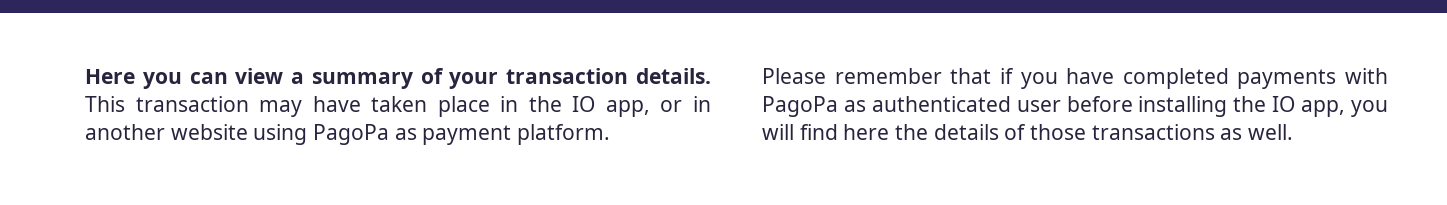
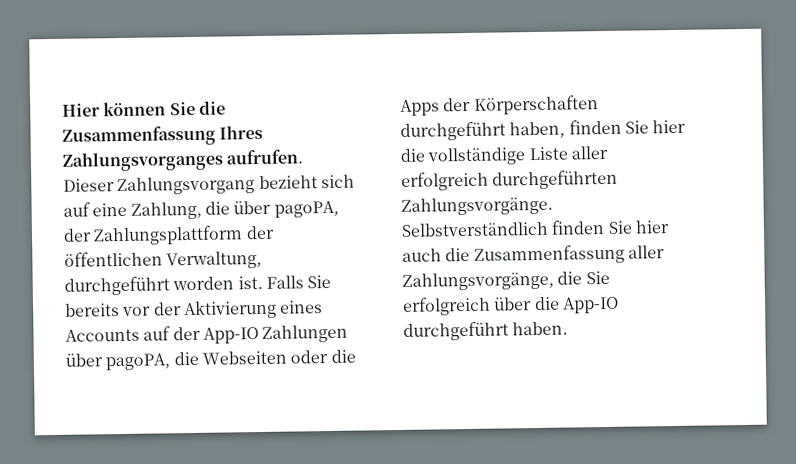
[85,68,711,89] [85,96,711,117] [85,124,611,145] [762,68,1388,89] [762,96,1388,117] [762,124,1294,140] Here you can view a summary of your transaction details. This transaction may have taken place in the IO app, or in another website using PagoPa as payment platform. // Please remember that if you have completed payments with PagoPa as authenticated user before installing the IO app, you will find here the details of those transactions as well. -> [62,100,226,117] [62,124,264,147] [62,149,304,172] [63,174,355,196] [63,200,339,220] [63,225,275,246] [64,250,263,270] [64,274,332,296] [65,299,324,320] [65,324,349,344] [65,349,356,371] [400,95,599,116] [400,119,687,141] [400,145,608,166] [401,169,619,191] [401,196,553,216] [401,220,670,237] [402,244,665,265] [402,270,610,291] [402,296,619,316] [403,321,569,341] Hier können Sie die Zusammenfassung Ihres Zahlungsvorganges aufrufen. Dieser Zahlungsvorgang bezieht sich auf eine Zahlung, die über pagoPA, der Zahlungsplattform der öffentlichen Verwaltung, durchgeführt worden ist. Falls Sie bereits vor der Aktivierung eines Accounts auf der App-IO Zahlungen über pagoPA, die Webseiten oder die Apps der Körperschaften durchgeführt haben, finden Sie hier die vollständige Liste aller erfolgreich durchgeführten Zahlungsvorgänge. Selbstverständlich finden Sie hier auch die Zusammenfassung aller Zahlungsvorgänge, die Sie erfolgreich über die App-IO durchgeführt haben.

